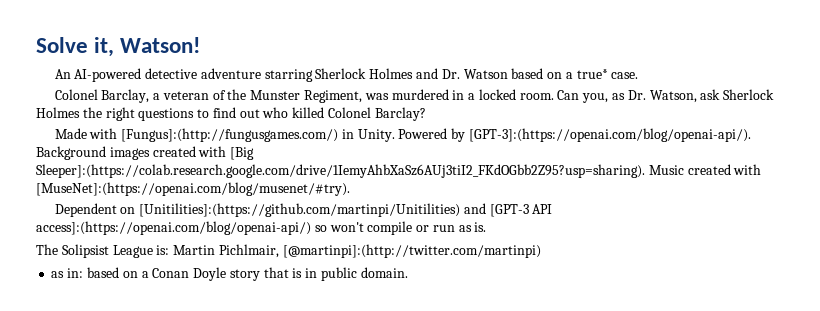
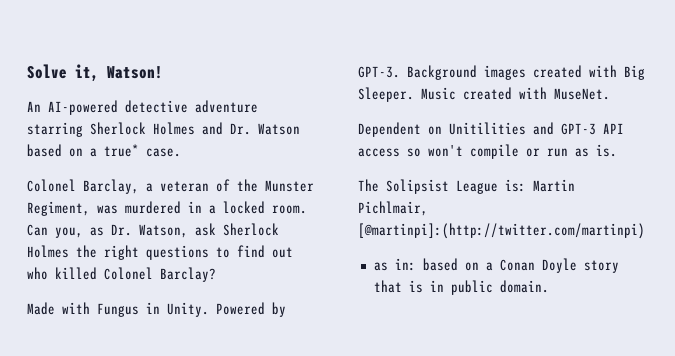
[121,128,339,142] [Fungus]:(http://fungusgames.com/) -> [97,303,139,317] Fungus
[468,128,751,142] [GPT-3]:(https://openai.com/blog/openai-api/). -> [358,66,400,78] GPT-3.
[230,147,255,160] [36,164,645,178] [Big Sleeper]:(https://colab.research.google.com/drive/1IemyAhbXaSz6AUj3tiI2_FKdOGbb2Z95?usp=sharing). -> [624,65,645,80] [358,87,414,102] Big Sleeper.
[36,182,350,196] [MuseNet]:(https://openai.com/blog/musenet/#try). -> [554,88,610,100] MuseNet.
[139,203,553,217] [36,221,311,235] [Unitilities]:(https://github.com/martinpi/Unitilities) and [GPT-3 API access]:(https://openai.com/blog/openai-api/) -> [449,122,624,135] [358,148,400,157] Unitilities and GPT-3 API access

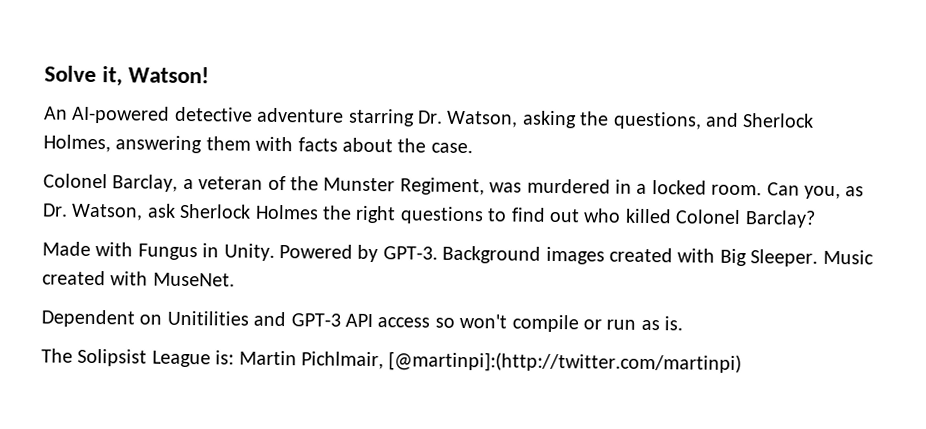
[90,122,300,135] [27,144,139,157] Sherlock Holmes and Dr. Watson based on a true* -> [417,110,815,130] [43,134,427,154] Dr. Watson, asking the questions, and Sherlock Holmes, answering them with facts about the
[373,258,619,273] [373,280,549,295] // as in: based on a Conan Doyle story that is in public domain. -> (743, 363) none

